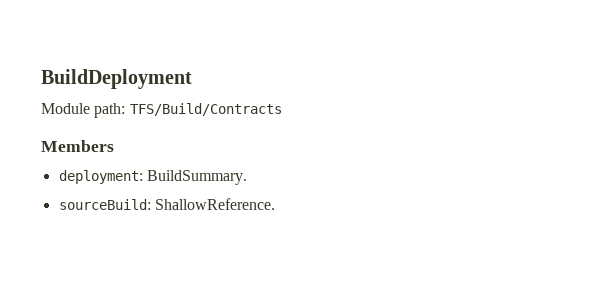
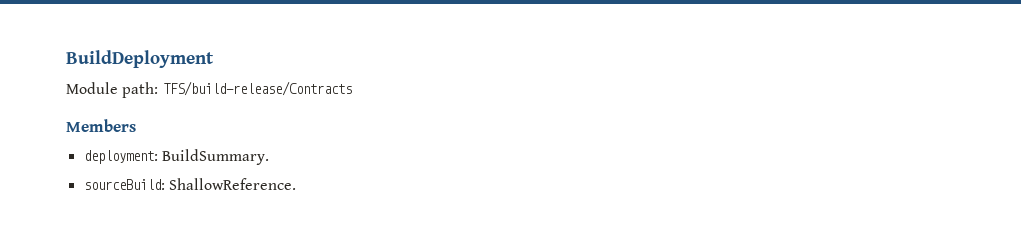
[129,103,282,116] TFS/Build/Contracts -> [162,81,352,96] TFS/build-release/Contracts

